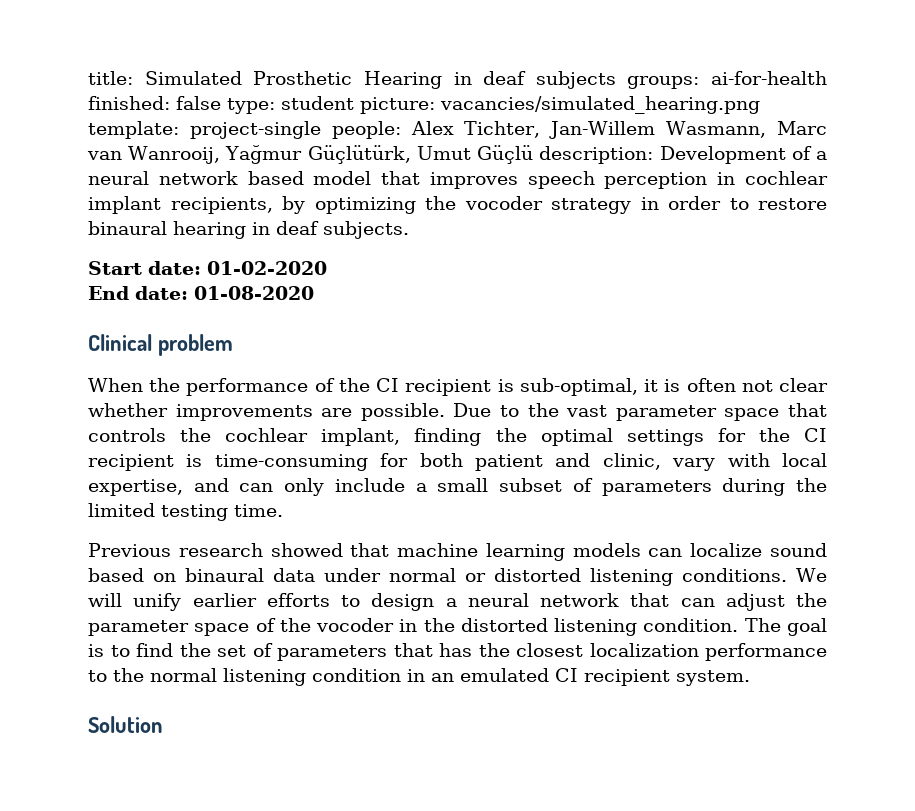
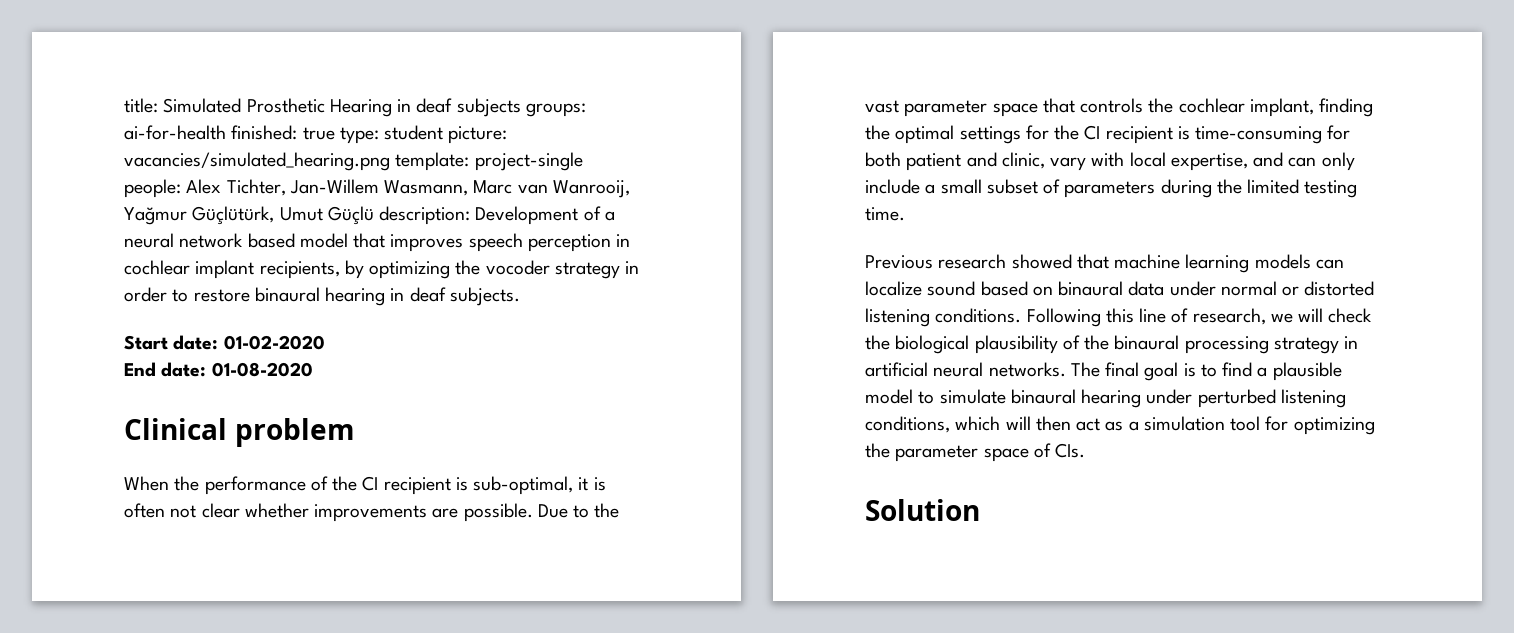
[176,96,221,110] false -> [302,127,335,140] true
[796,568,828,582] [88,593,827,611] [88,618,827,636] [88,643,827,661] [88,668,750,686] We will unify earlier efforts to design a neural network that can adjust the parameter space of the vocoder in the distorted listening condition. The goal is to find the set of parameters that has the closest localization performance to the normal listening condition in an emulated CI recipient system. -> [1026,308,1373,327] [865,335,1359,354] [865,362,1342,381] [865,389,1346,408] [865,416,1375,435] [865,443,1086,462] Following this line of research, we will check the biological plausibility of the binaural processing strategy in artificial neural networks. The final goal is to find a plausible model to simulate binaural hearing under perturbed listening conditions, which will then act as a simulation tool for optimizing the parameter space of CIs.

